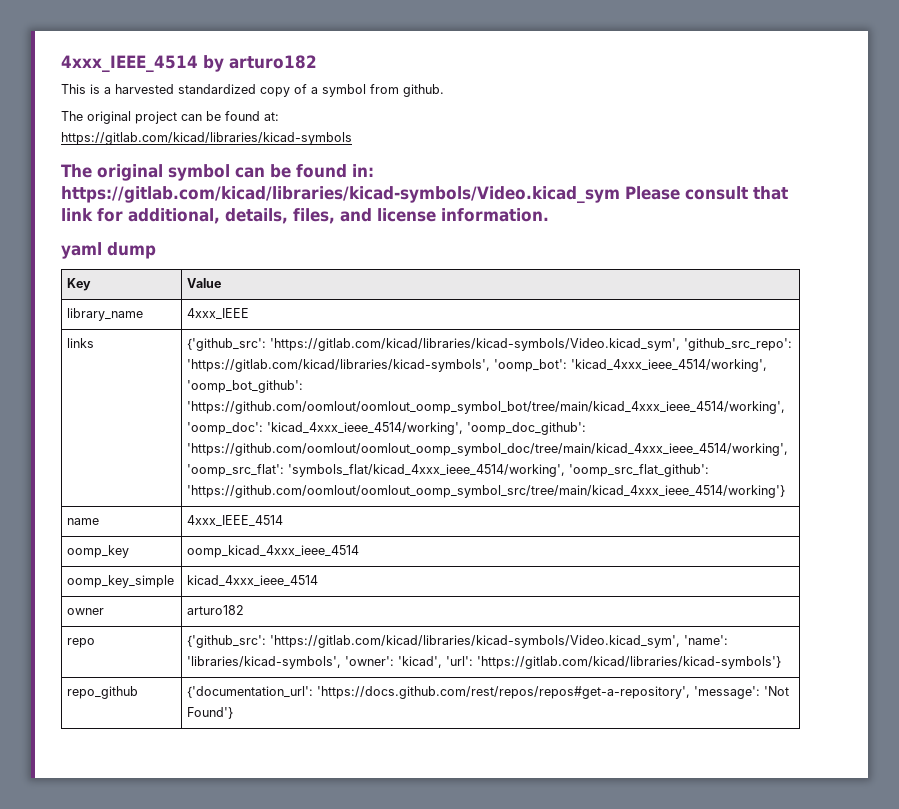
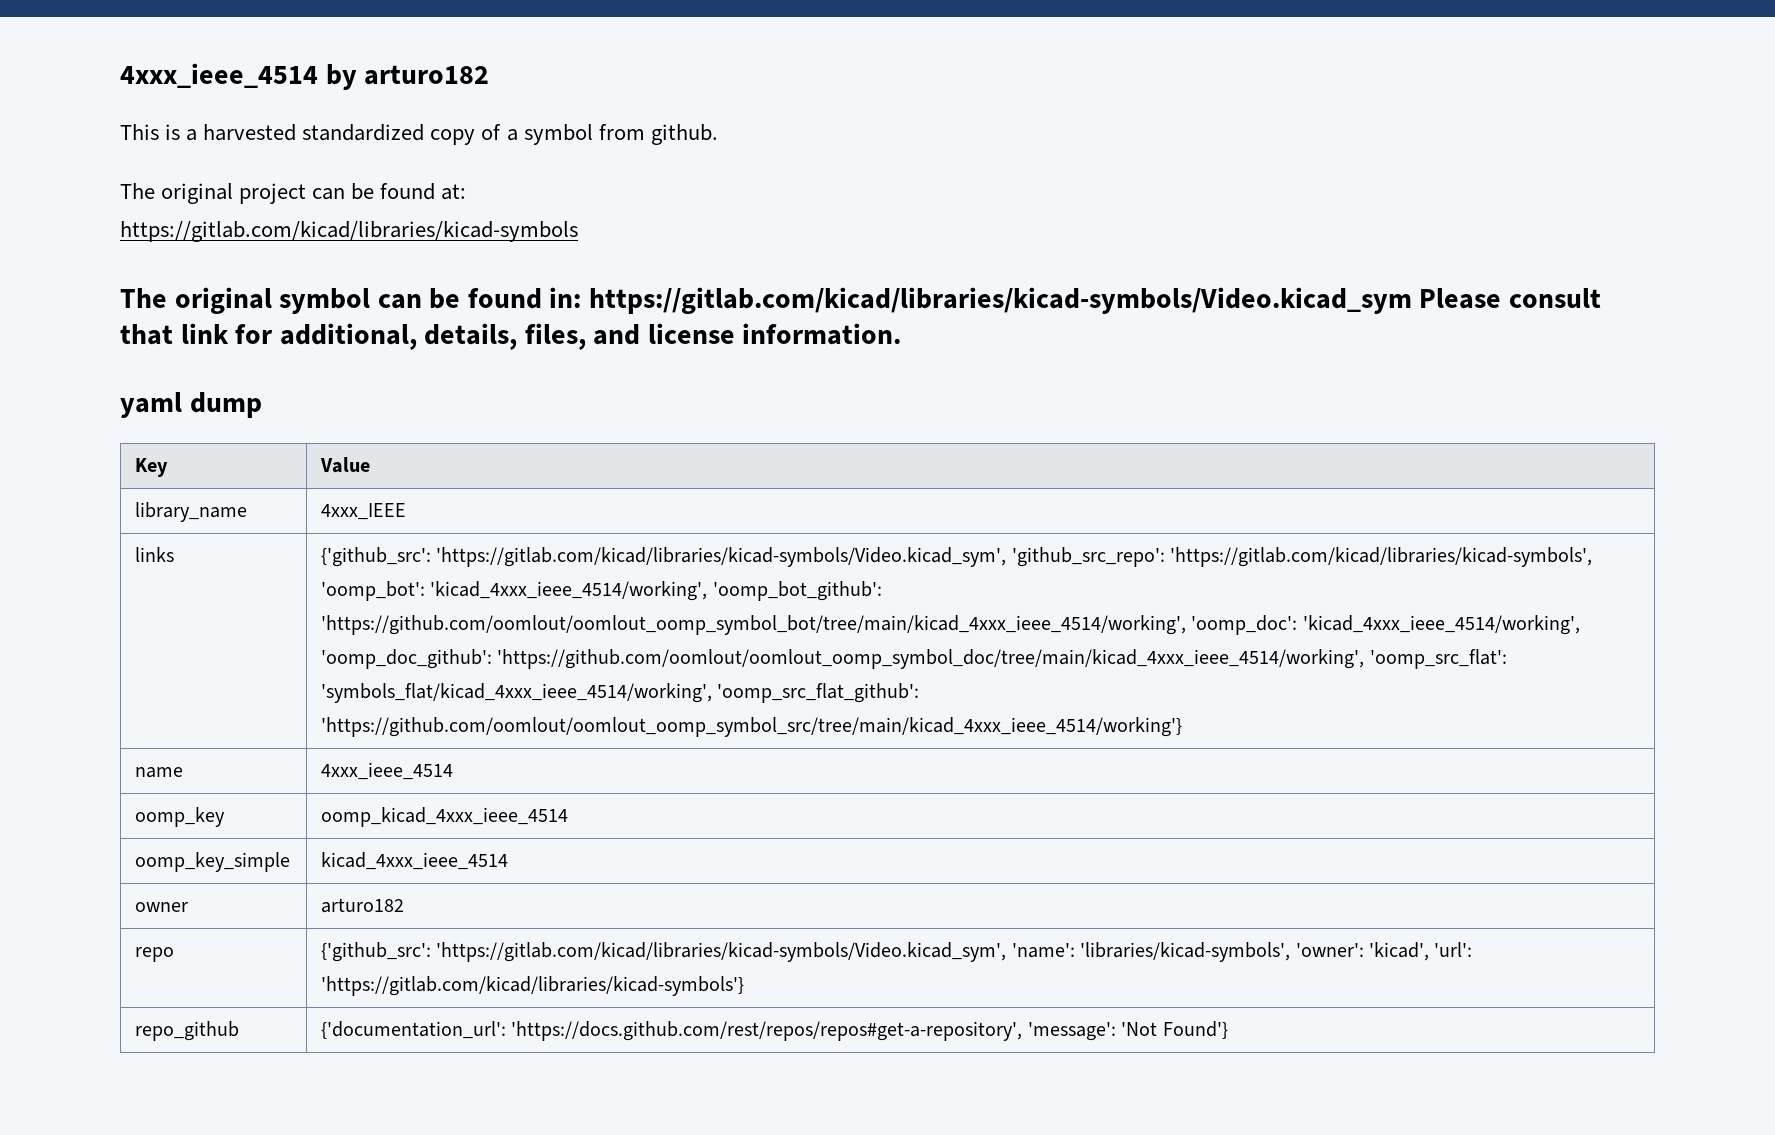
[61,55,198,73] 4xxx_IEEE_4514 -> [120,63,318,88] 4xxx_ieee_4514
[187,515,284,527] 4xxx_IEEE_4514 -> [321,762,454,780] 4xxx_ieee_4514

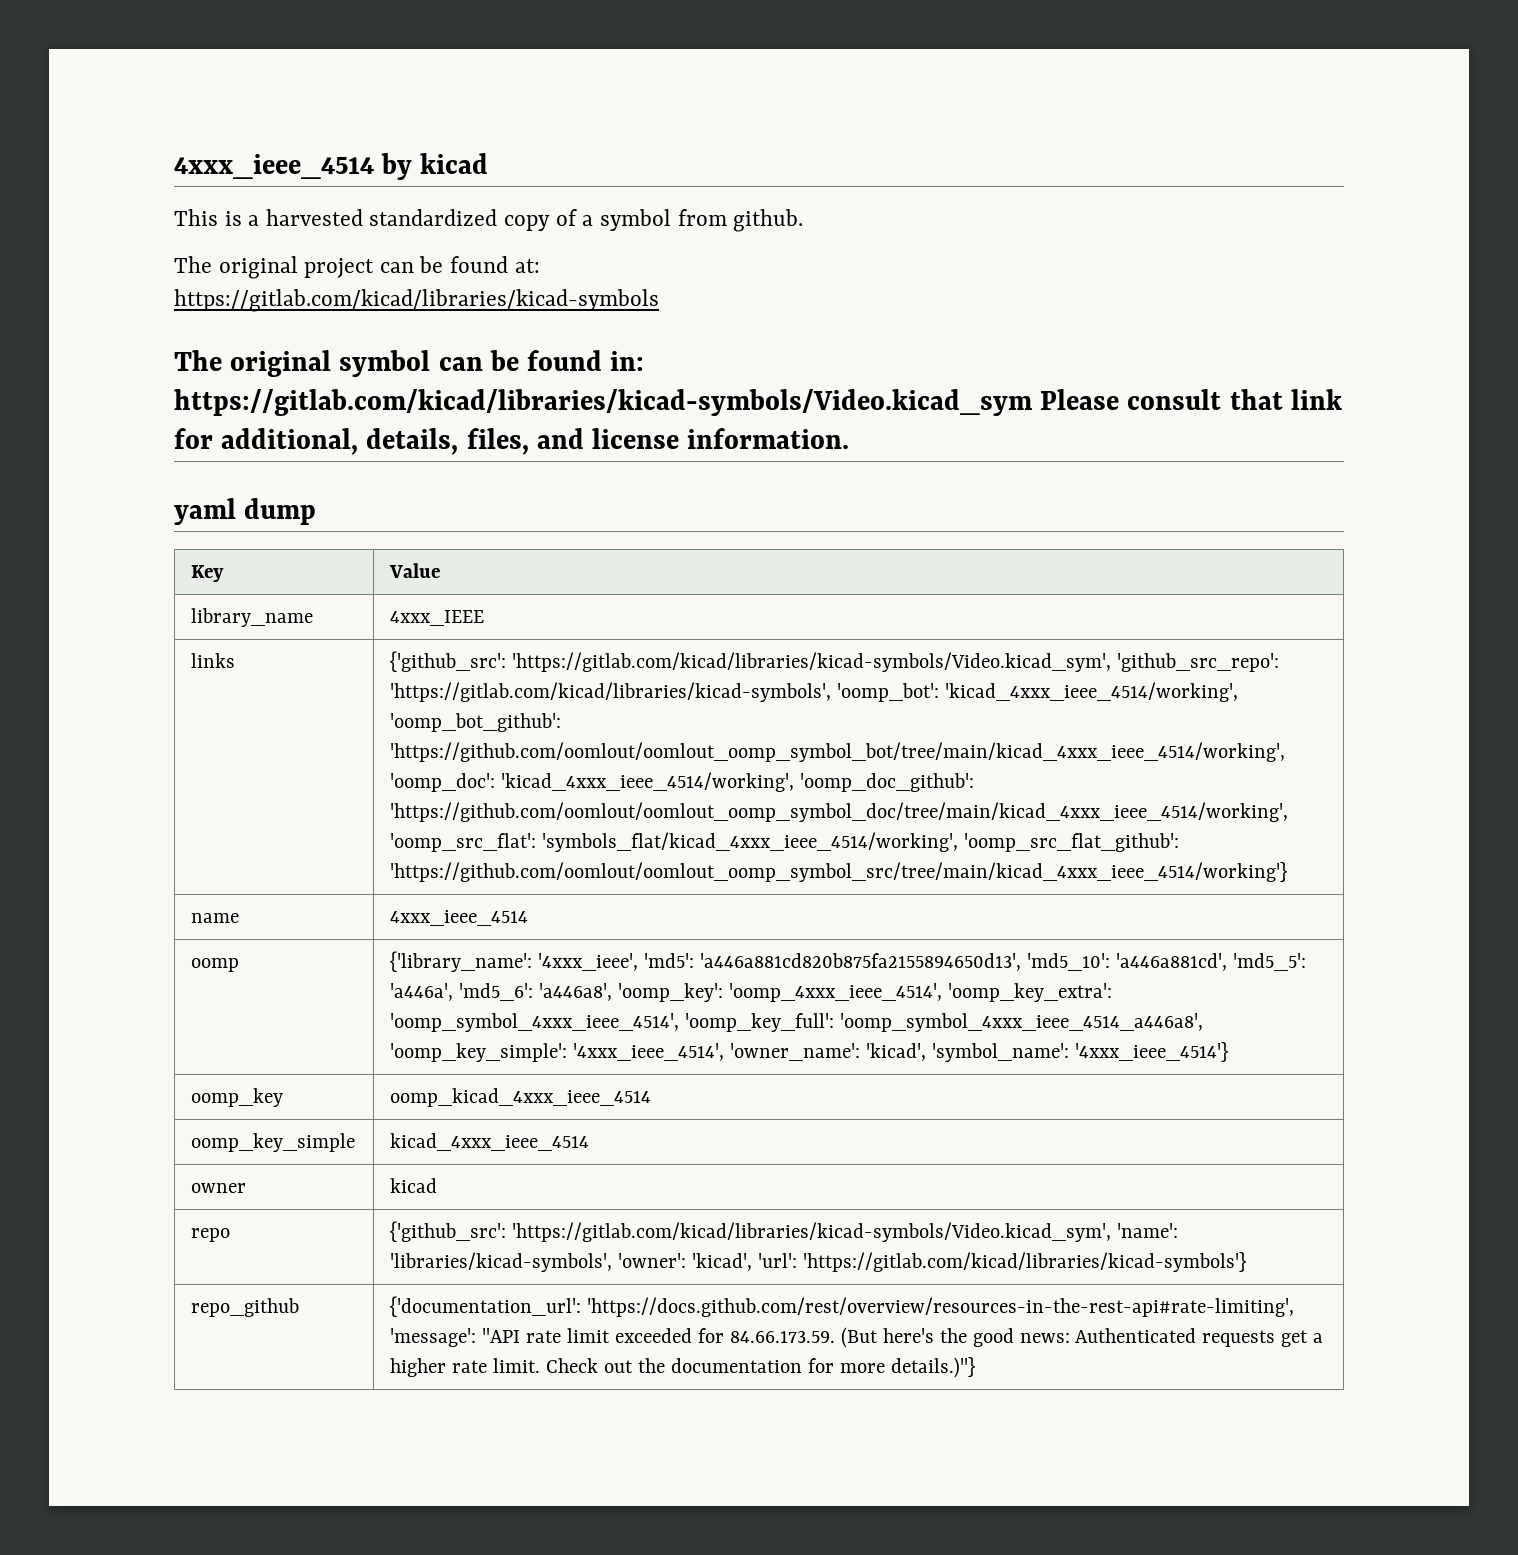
[364,65,490,85] arturo182 -> [420,153,489,174] kicad
(454, 771) none -> [191,958,240,972] [390,951,1306,972] [390,983,1112,1002] [390,1013,1204,1032] [390,1042,1228,1062] // oomp | {'library_name': '4xxx_ieee', 'md5': 'a446a881cd820b875fa2155894650d13', 'md5_10': 'a446a881cd', 'md5_5': 'a446a', 'md5_6': 'a446a8', 'oomp_key': 'oomp_4xxx_ieee_4514', 'oomp_key_extra': 'oomp_symbol_4xxx_ieee_4514', 'oomp_key_full': 'oomp_symbol_4xxx_ieee_4514_a446a8', 'oomp_key_simple': '4xxx_ieee_4514', 'owner_name': 'kicad', 'symbol_name': '4xxx_ieee_4514'}
[321,898,405,913] arturo182 -> [390,1178,438,1193] kicad
[511,1021,1228,1041] 'https://docs.github.com/rest/repos/repos#get-a-repository', 'message': 'Not Found'} -> [587,1297,1295,1317] [390,1327,1324,1348] [390,1357,975,1378] 'https://docs.github.com/rest/overview/resources-in-the-rest-api#rate-limiting', 'message': "API rate limit exceeded for 84.66.173.59. (But here's the good news: Authenticated requests get a higher rate limit. Check out the documentation for more details.)"}

